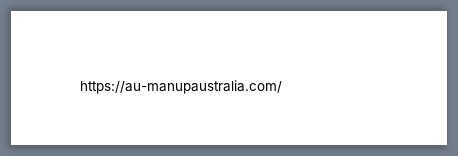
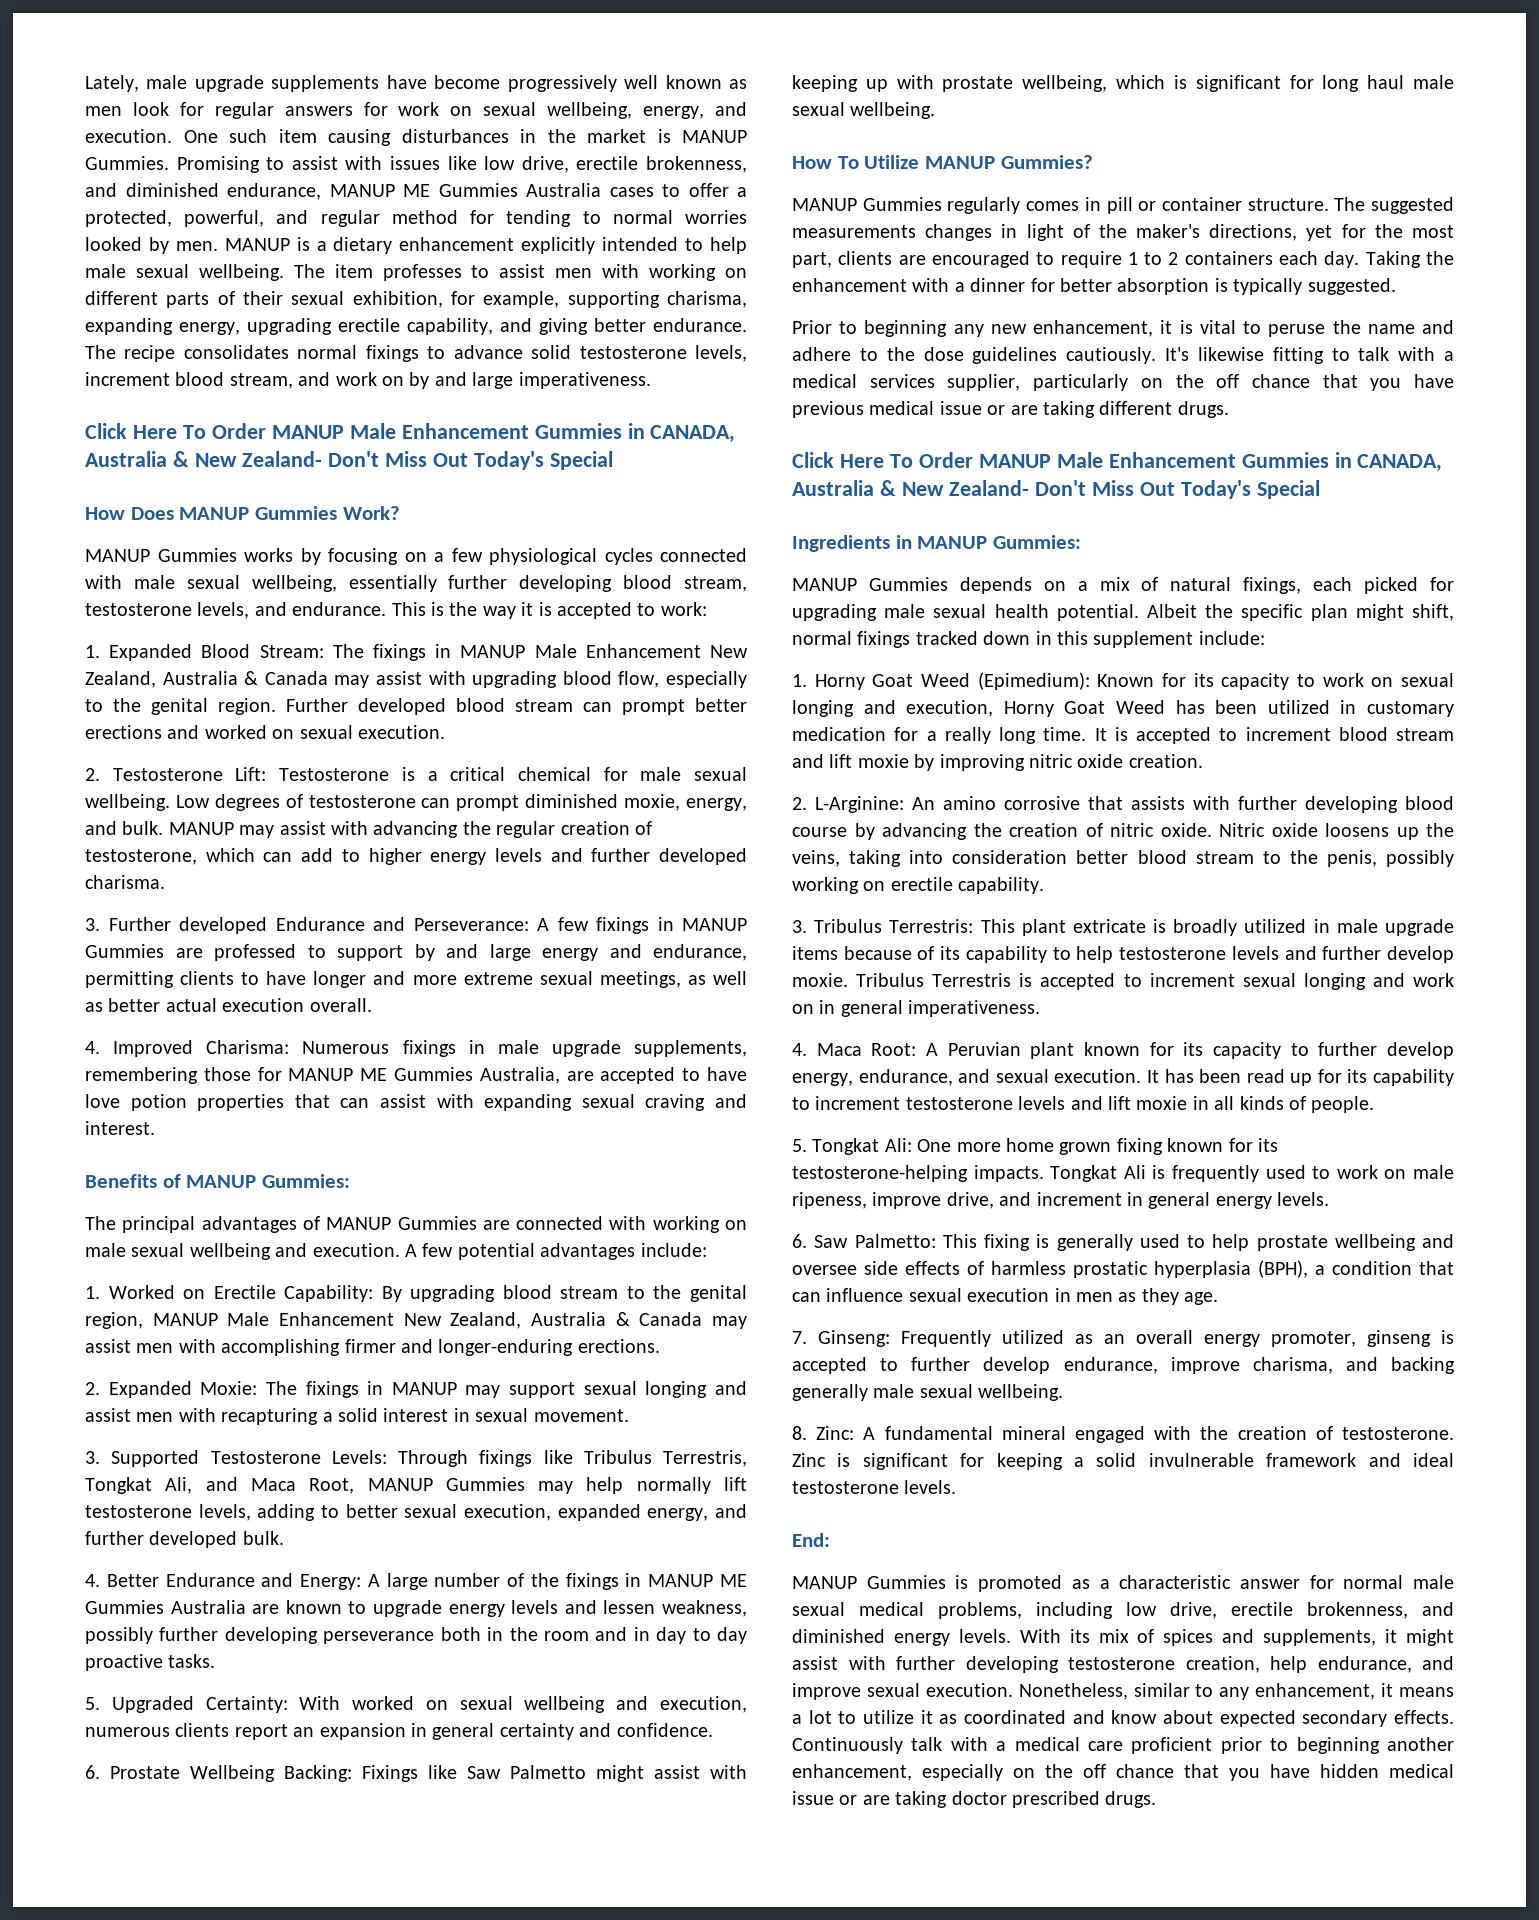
[80,80,282,94] https://au-manupaustralia.com/ -> [85,75,748,92] [85,102,747,119] [85,129,747,146] [85,156,748,173] [85,183,747,200] [85,210,747,227] [85,237,747,254] [85,264,747,281] [85,291,747,308] [85,318,747,335] [85,345,748,362] [85,372,651,389] [85,423,736,443] [85,451,613,470] [85,506,400,520] [85,548,747,565] [85,575,747,592] [85,602,707,619] [85,644,748,661] [85,671,748,688] [85,698,747,715] [85,725,445,739] [85,767,747,781] [85,794,748,811] [85,821,652,838] [85,848,747,865] [85,875,165,889] [85,917,747,934] [85,944,747,961] [85,971,748,988] [85,998,372,1012] [85,1040,747,1057] [85,1067,747,1084] [85,1094,748,1111] [85,1121,155,1135] [85,1174,351,1188] [85,1216,747,1233] [85,1243,707,1260] [85,1285,747,1302] [85,1312,747,1329] [85,1339,660,1356] [85,1381,747,1398] [85,1408,629,1425] [85,1450,747,1467] [85,1477,747,1494] [85,1504,747,1521] [85,1531,284,1548] [85,1573,747,1590] [85,1600,748,1617] [85,1627,747,1644] [85,1654,216,1671] [85,1696,747,1713] [85,1723,713,1740] [85,1765,747,1782] [792,75,1454,92] [792,102,936,119] [792,155,1093,169] [792,197,1454,214] [792,224,1454,241] [792,251,1454,268] [792,278,1396,295] [792,320,1454,337] [792,347,1454,364] [792,374,1454,391] [792,401,1229,418] [792,452,1443,472] [792,480,1320,499] [792,535,1082,552] [792,577,1454,594] [792,604,1454,621] [792,631,1265,648] [792,672,1454,690] [792,700,1454,717] [792,727,1454,744] [792,754,1203,771] [792,796,1454,813] [792,823,1454,840] [792,850,1454,867] [792,877,1045,894] [792,919,1454,936] [792,946,1454,963] [792,973,1454,990] [792,1000,1041,1017] [792,1042,1454,1059] [792,1069,1454,1086] [792,1096,1375,1113] [792,1138,1278,1155] [792,1165,1455,1182] [792,1192,1330,1209] [792,1234,1454,1251] [792,1260,1454,1278] [792,1288,1219,1305] [792,1330,1454,1347] [792,1357,1455,1374] [792,1384,1064,1401] [792,1426,1454,1443] [792,1453,1454,1470] [792,1480,957,1494] [792,1533,830,1547] [792,1575,1454,1592] [792,1602,1454,1619] [792,1629,1454,1646] [792,1656,1454,1673] [792,1683,1454,1700] [792,1710,1454,1727] [792,1737,1454,1754] [792,1764,1454,1781] [792,1791,1157,1808] Lately, male upgrade supplements have become progressively well known as men look for regular answers for work on sexual wellbeing, energy, and execution. One such item causing disturbances in the market is MANUP Gummies. Promising to assist with issues like low drive, erectile brokenness, and diminished endurance, MANUP ME Gummies Australia cases to offer a protected, powerful, and regular method for tending to normal worries looked by men. MANUP is a dietary enhancement explicitly intended to help male sexual wellbeing. The item professes to assist men with working on different parts of their sexual exhibition, for example, supporting charisma, expanding energy, upgrading erectile capability, and giving better endurance. The recipe consolidates normal fixings to advance solid testosterone levels, increment blood stream, and work on by and large imperativeness. // Click Here To Order MANUP Male Enhancement Gummies in CANADA, Australia & New Zealand- Don't Miss Out Today's Special // How Does MANUP Gummies Work? // MANUP Gummies works by focusing on a few physiological cycles connected with male sexual wellbeing, essentially further developing blood stream, testosterone levels, and endurance. This is the way it is accepted to work: // 1. Expanded Blood Stream: The fixings in MANUP Male Enhancement New Zealand, Australia & Canada may assist with upgrading blood flow, especially to the genital region. Further developed blood stream can prompt better erections and worked on sexual execution. // 2. Testosterone Lift: Testosterone is a critical chemical for male sexual wellbeing. Low degrees of testosterone can prompt diminished moxie, energy, and bulk. MANUP may assist with advancing the regular creation of testosterone, which can add to higher energy levels and further developed charisma. // 3. Further developed Endurance and Perseverance: A few fixings in MANUP Gummies are professed to support by and large energy and endurance, permitting clients to have longer and more extreme sexual meetings, as well as better actual execution overall. // 4. Improved Charisma: Numerous fixings in male upgrade supplements, remembering those for MANUP ME Gummies Australia, are accepted to have love potion properties that can assist with expanding sexual craving and interest. // Benefits of MANUP Gummies: // The principal advantages of MANUP Gummies are connected with working on male sexual wellbeing and execution. A few potential advantages include: // 1. Worked on Erectile Capability: By upgrading blood stream to the genital region, MANUP Male Enhancement New Zealand, Australia & Canada may assist men with accomplishing firmer and longer-enduring erections. // 2. Expanded Moxie: The fixings in MANUP may support sexual longing and assist men with recapturing a solid interest in sexual movement. // 3. Supported Testosterone Levels: Through fixings like Tribulus Terrestris, Tongkat Ali, and Maca Root, MANUP Gummies may help normally lift testosterone levels, adding to better sexual execution, expanded energy, and further developed bulk. // 4. Better Endurance and Energy: A large number of the fixings in MANUP ME Gummies Australia are known to upgrade energy levels and lessen weakness, possibly further developing perseverance both in the room and in day to day proactive tasks. // 5. Upgraded Certainty: With worked on sexual wellbeing and execution, numerous clients report an expansion in general certainty and confidence. // 6. Prostate Wellbeing Backing: Fixings like Saw Palmetto might assist with keeping up with prostate wellbeing, which is significant for long haul male sexual wellbeing. // How To Utilize MANUP Gummies? // MANUP Gummies regularly comes in pill or container structure. The suggested measurements changes in light of the maker's directions, yet for the most part, clients are encouraged to require 1 to 2 containers each day. Taking the enhancement with a dinner for better absorption is typically suggested. // Prior to beginning any new enhancement, it is vital to peruse the name and adhere to the dose guidelines cautiously. It's likewise fitting to talk with a medical services supplier, particularly on the off chance that you have previous medical issue or are taking different drugs. // Click Here To Order MANUP Male Enhancement Gummies in CANADA, Australia & New Zealand- Don't Miss Out Today's Special // Ingredients in MANUP Gummies: // MANUP Gummies depends on a mix of natural fixings, each picked for upgrading male sexual health potential. Albeit the specific plan might shift, normal fixings tracked down in this supplement include: // 1. Horny Goat Weed (Epimedium): Known for its capacity to work on sexual longing and execution, Horny Goat Weed has been utilized in customary medication for a really long time. It is accepted to increment blood stream and lift moxie by improving nitric oxide creation. // 2. L-Arginine: An amino corrosive that assists with further developing blood course by advancing the creation of nitric oxide. Nitric oxide loosens up the veins, taking into consideration better blood stream to the penis, possibly working on erectile capability. // 3. Tribulus Terrestris: This plant extricate is broadly utilized in male upgrade items because of its capability to help testosterone levels and further develop moxie. Tribulus Terrestris is accepted to increment sexual longing and work on in general imperativeness. // 4. Maca Root: A Peruvian plant known for its capacity to further develop energy, endurance, and sexual execution. It has been read up for its capability to increment testosterone levels and lift moxie in all kinds of people. // 5. Tongkat Ali: One more home grown fixing known for its testosterone-helping impacts. Tongkat Ali is frequently used to work on male ripeness, improve drive, and increment in general energy levels. // 6. Saw Palmetto: This fixing is generally used to help prostate wellbeing and oversee side effects of harmless prostatic hyperplasia (BPH), a condition that can influence sexual execution in men as they age. // 7. Ginseng: Frequently utilized as an overall energy promoter, ginseng is accepted to further develop endurance, improve charisma, and backing generally male sexual wellbeing. // 8. Zinc: A fundamental mineral engaged with the creation of testosterone. Zinc is significant for keeping a solid invulnerable framework and ideal testosterone levels. // End: // MANUP Gummies is promoted as a characteristic answer for normal male sexual medical problems, including low drive, erectile brokenness, and diminished energy levels. With its mix of spices and supplements, it might assist with further developing testosterone creation, help endurance, and improve sexual execution. Nonetheless, similar to any enhancement, it means a lot to utilize it as coordinated and know about expected secondary effects. Continuously talk with a medical care proficient prior to beginning another enhancement, especially on the off chance that you have hidden medical issue or are taking doctor prescribed drugs.

